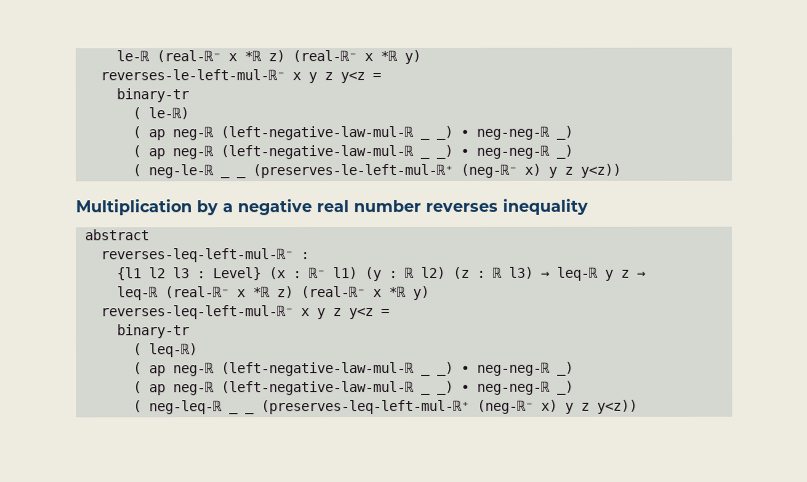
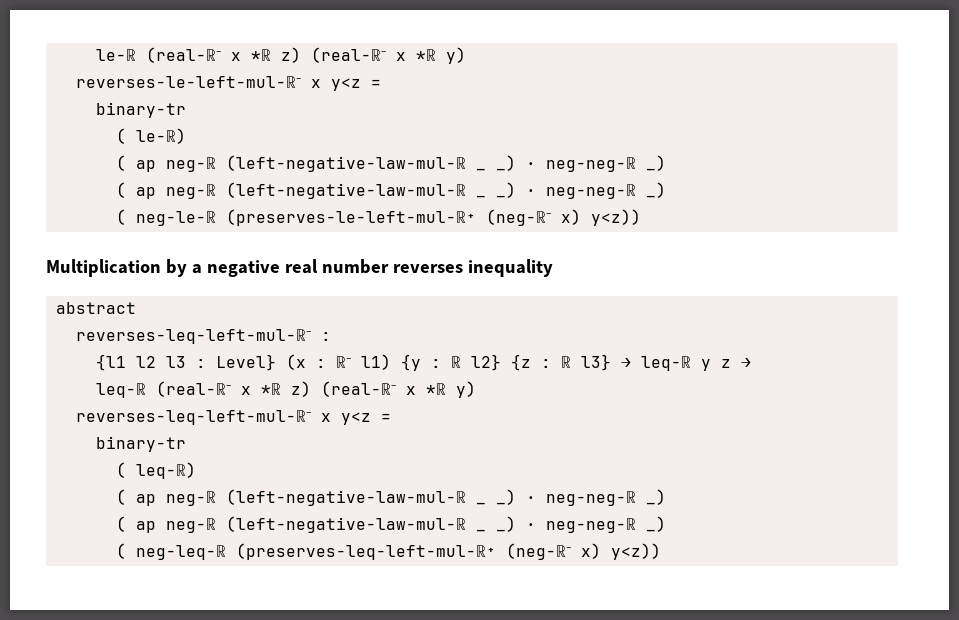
[307,72,333,84] y z -> (321, 83) none
[219,175,246,179] _ _ -> (216, 218) none
[547,166,573,178] y z -> (581, 217) none
[364,266,534,282] (y : ℝ l2) (z : ℝ l3) -> [400,354,611,371] {y : ℝ l2} {z : ℝ l3}
[316,308,342,320] y z -> (331, 417) none
[228,411,255,415] _ _ -> (226, 552) none
[564,402,590,414] y z -> (601, 551) none

